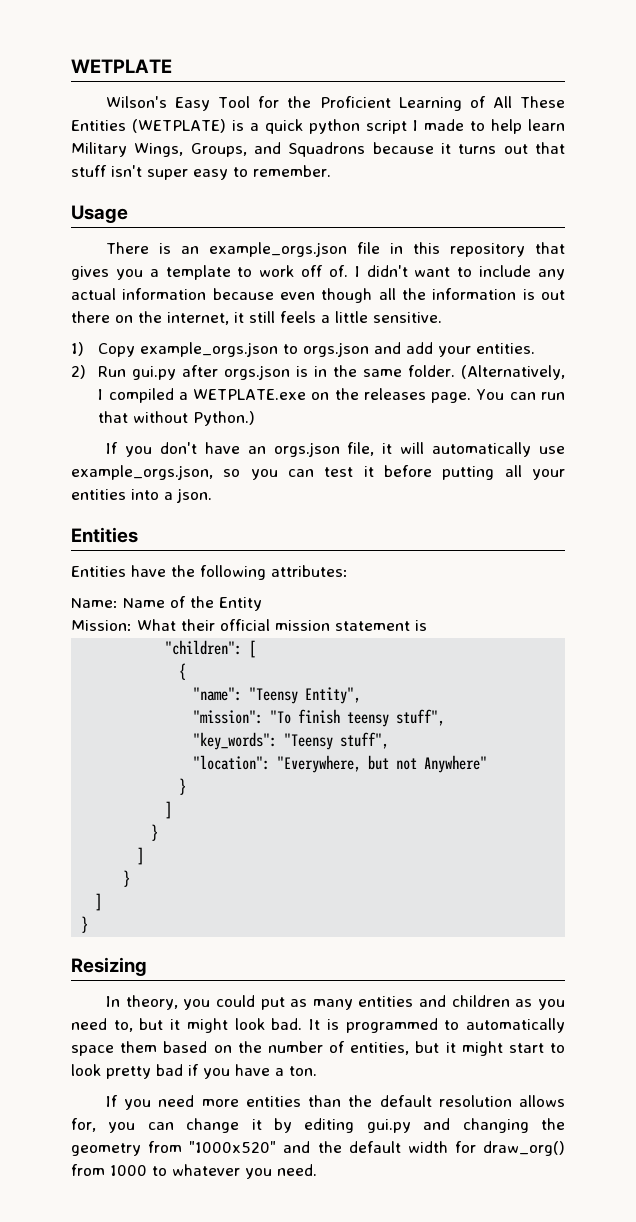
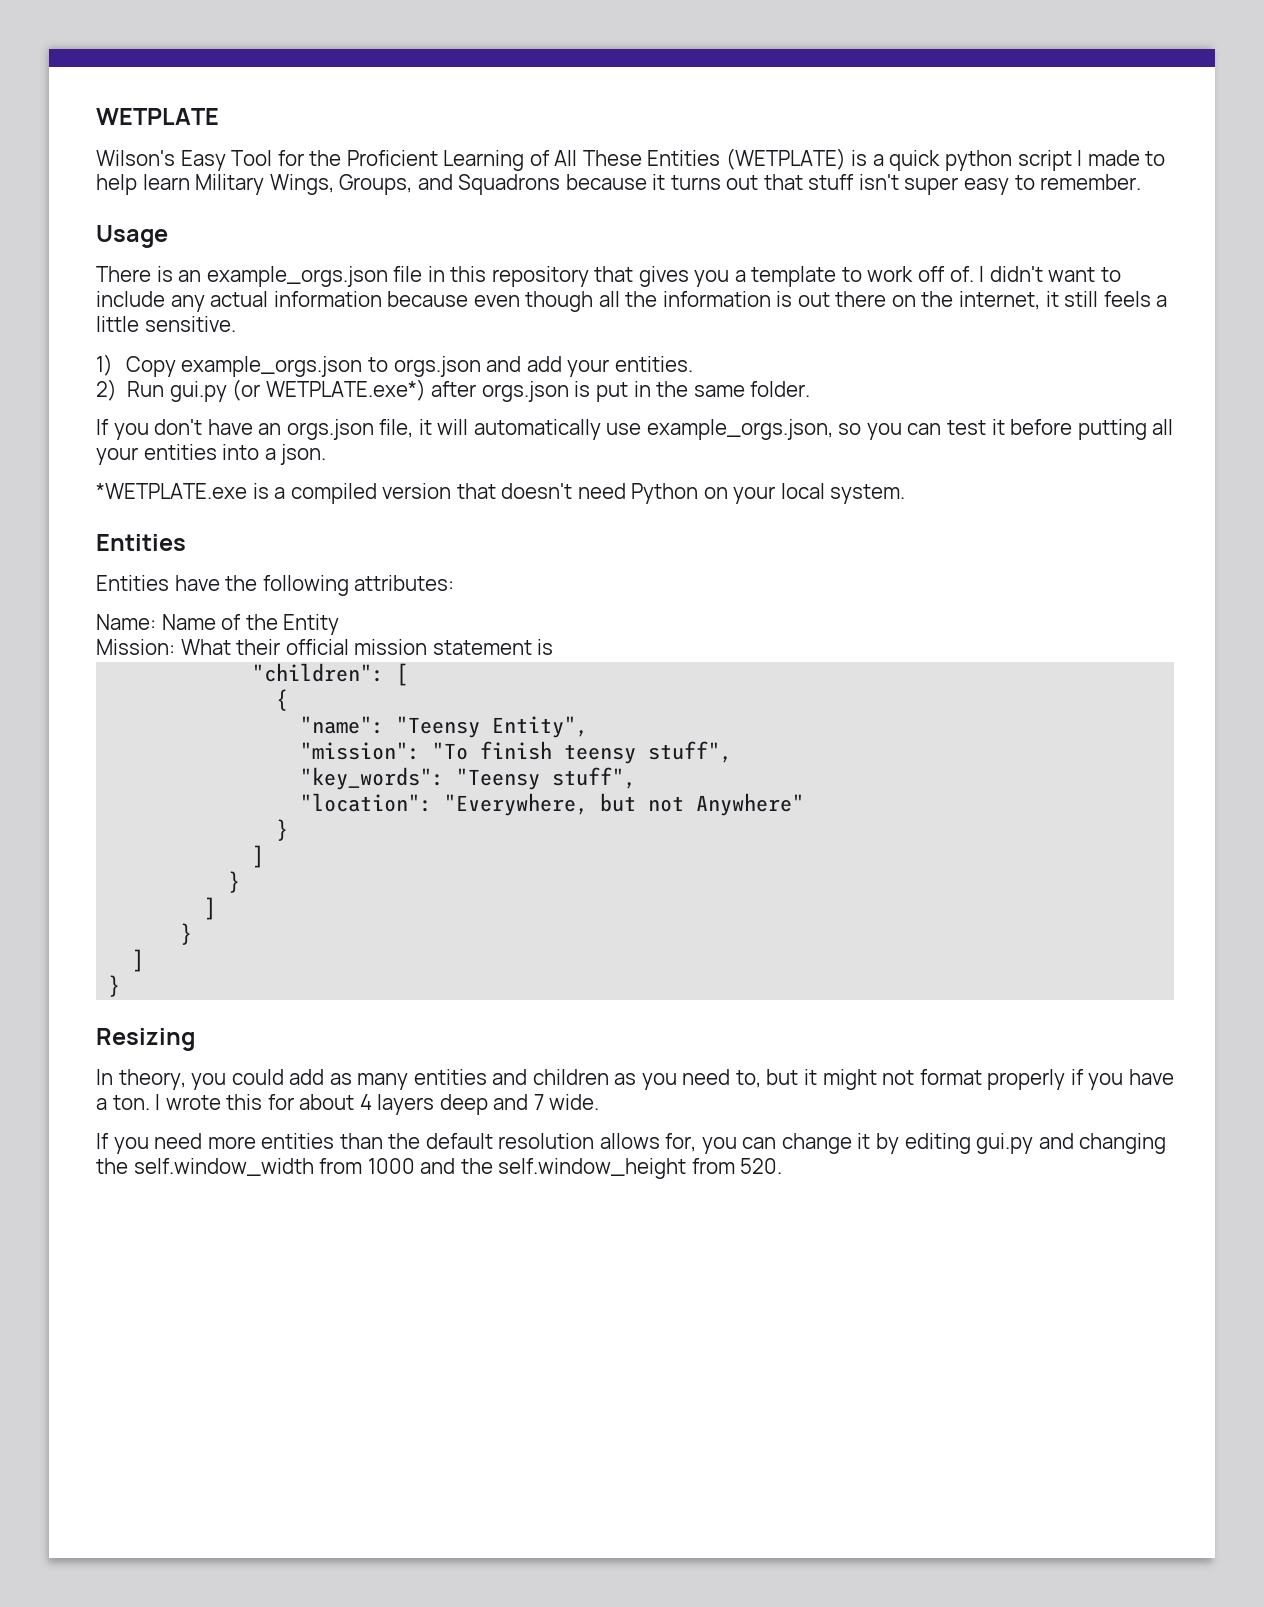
(177, 373) none -> [232,379,426,401] (or WETPLATE.exe*)
(309, 371) none -> [595,382,628,402] put
[460,365,565,380] [98,388,565,403] [98,411,256,426] (Alternatively, I compiled a WETPLATE.exe on the releases page. You can run that without Python.) -> (811, 389) none
(212, 495) none -> [96,483,906,504] // *WETPLATE.exe is a compiled version that doesn't need Python on your local system.
[260,997,285,1010] put -> [289,1069,325,1085] add
[234,1018,565,1033] [71,1041,565,1056] [71,1064,183,1079] look bad. It is programmed to automatically space them based on the number of entities, but it might start to look pretty bad -> [882,1069,1066,1090] not format properly
(317, 1071) none -> [155,1094,600,1115] I wrote this for about 4 layers deep and 7 wide.
[71,1141,565,1156] [71,1164,317,1179] geometry from "1000x520" and the default width for draw_org() from 1000 to whatever you need. -> [133,1158,783,1179] self.window_width from 1000 and the self.window_height from 520.

